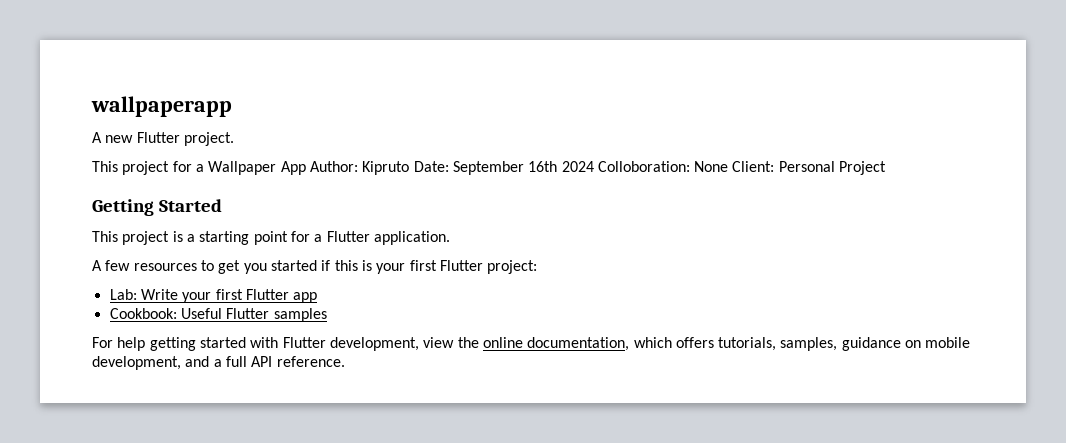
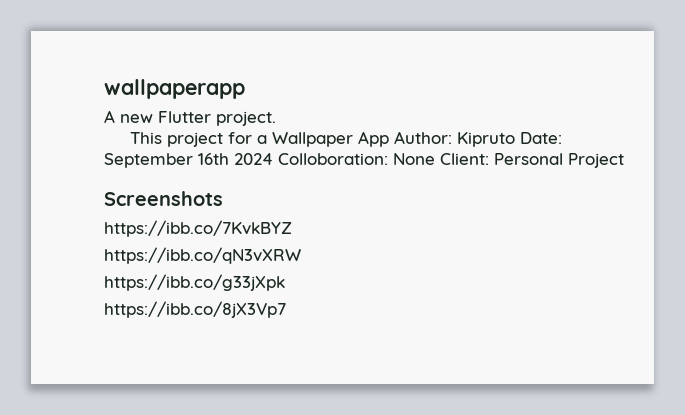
[92,199,223,216] [92,231,450,245] [92,260,538,274] [109,289,318,303] [109,308,327,322] [92,337,971,351] [92,356,345,370] Getting Started // This project is a starting point for a Flutter application. // A few resources to get you started if this is your first Flutter project: // Lab: Write your first Flutter app // Cookbook: Useful Flutter samples // For help getting started with Flutter development, view the online documentation, which offers tutorials, samples, guidance on mobile development, and a full API reference. -> [104,191,223,206] [104,220,292,237] [104,247,301,264] [104,274,285,291] [104,301,286,318] Screenshots // https://ibb.co/7KvkBYZ // https://ibb.co/qN3vXRW // https://ibb.co/g33jXpk // https://ibb.co/8jX3Vp7

